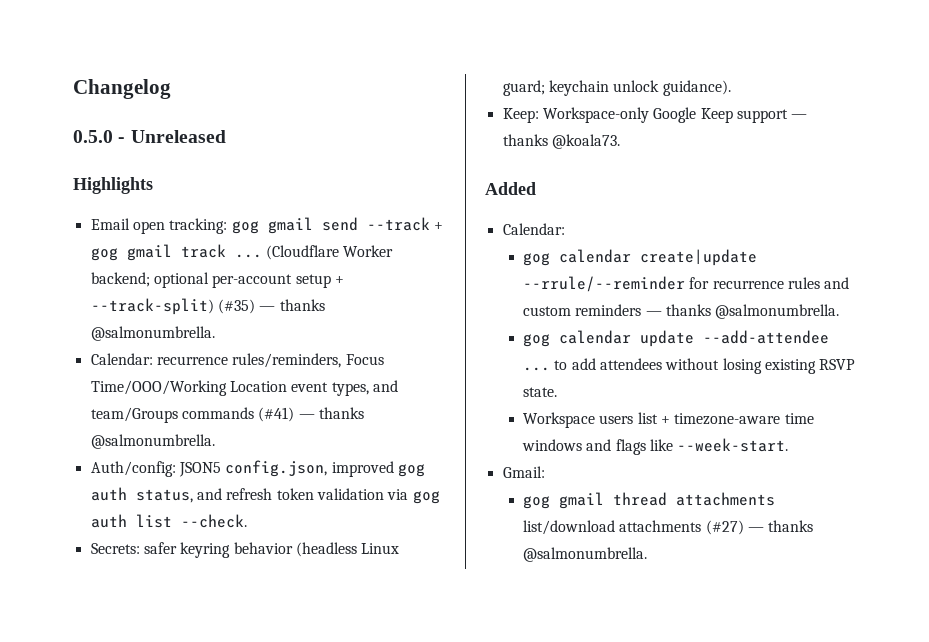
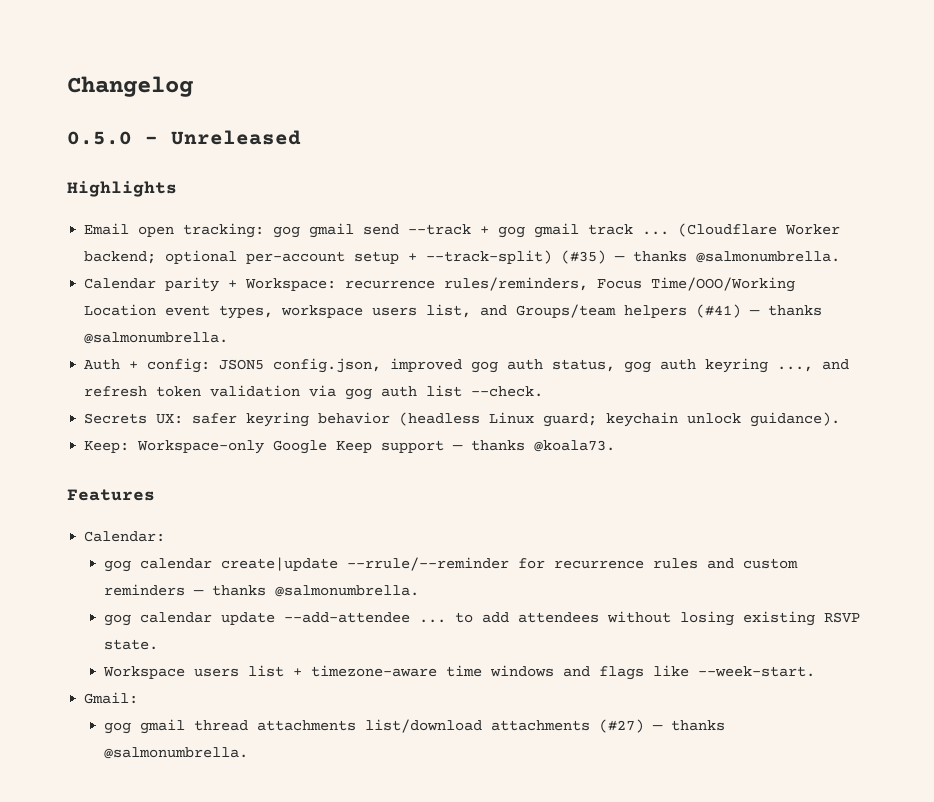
[90,353,153,365] Calendar: -> [84,277,337,292] Calendar parity + Workspace:
[372,380,398,392] [90,407,254,423] and team/Groups commands -> [281,304,688,318] workspace users list, and Groups/team helpers
[90,461,176,477] Auth/config: -> [84,358,211,373] Auth + config:
(193, 496) none -> [624,358,814,373] gog auth keyring ...,
[90,543,140,554] Secrets: -> [84,413,184,424] Secrets UX:
[485,182,536,195] Added -> [67,489,155,501] Features

